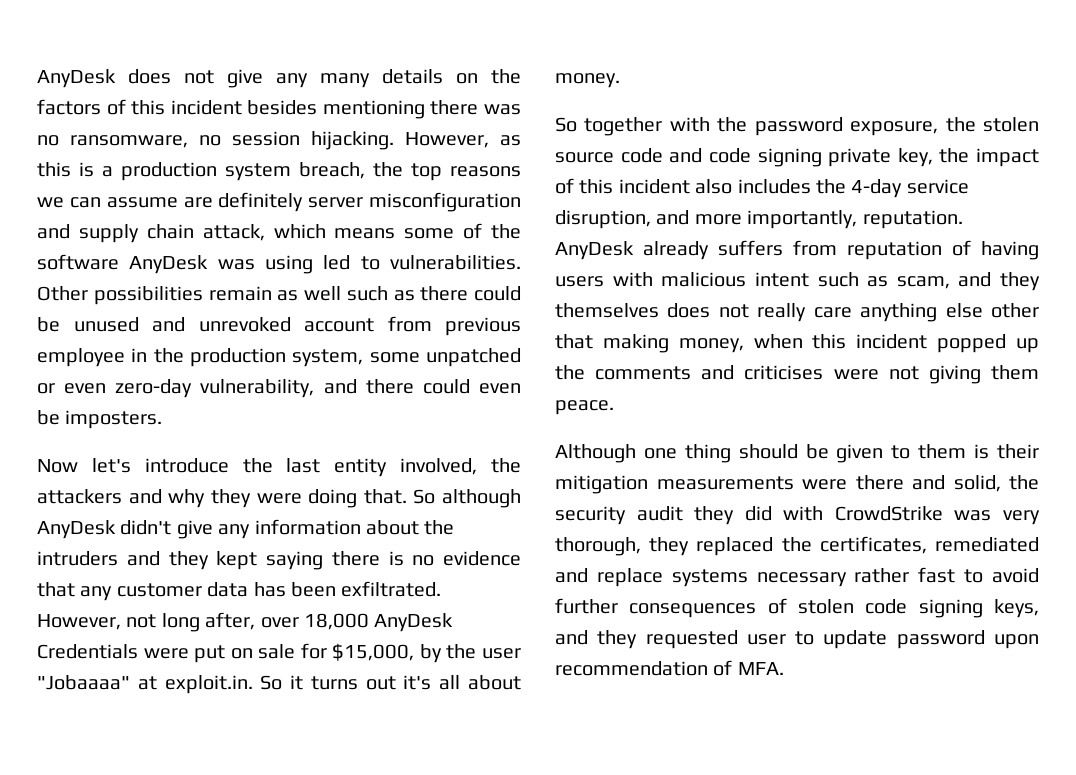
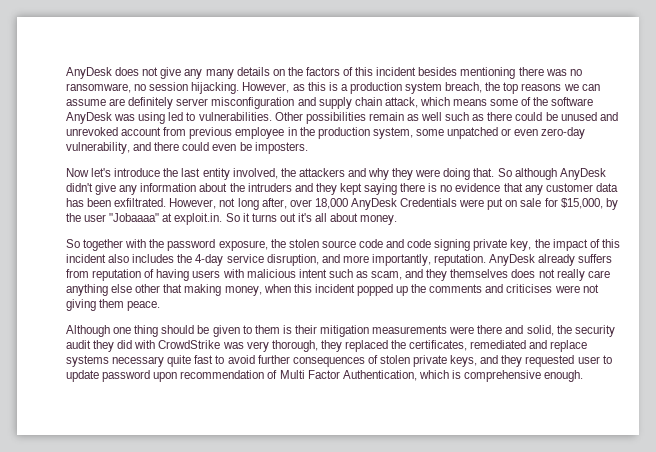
[854,568,910,583] rather -> [167,355,192,367] quite
[865,599,983,618] code signing -> [413,355,448,367] private
[737,662,784,675] MFA. -> [279,370,584,382] Multi Factor Authentication, which is comprehensive enough.

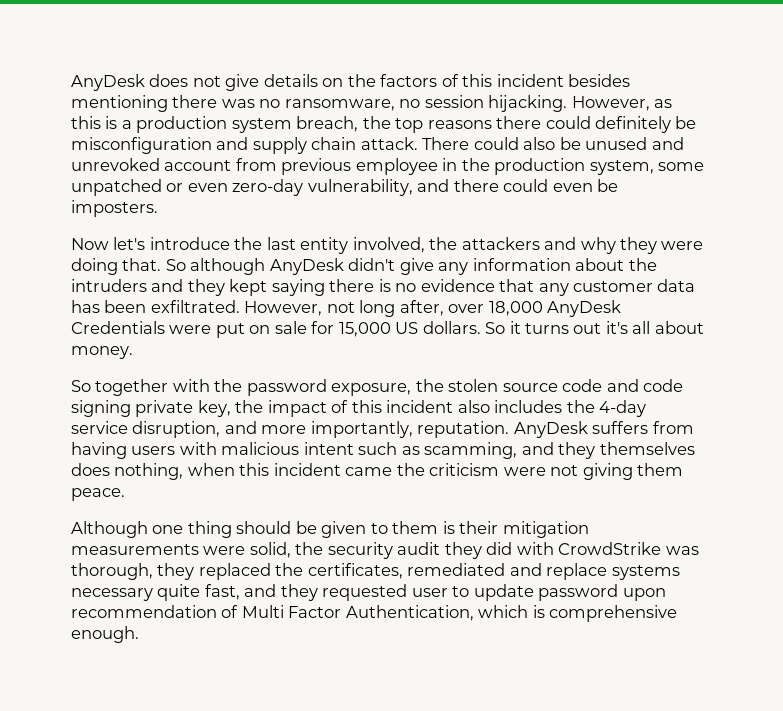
[184,69,234,79] any many -> (260, 82) none
[563,84,600,91] [66,97,594,109] [66,112,543,124] we can assume are definitely server misconfiguration and supply chain attack, which means some of the software AnyDesk was using led to vulnerabilities. Other possibilities remain as well such as there could -> [496,116,697,133] [71,137,556,154] there could definitely be misconfiguration and supply chain attack. There could also
[560,198,618,210] [66,213,223,225] $15,000, by the user "Jobaaaa" at exploit.in. -> [338,321,481,337] 15,000 US dollars.
[538,254,576,266] already -> (588, 429) none
[92,269,155,281] reputation of -> (694, 427) none
[371,271,403,280] scam, -> [424,442,518,459] scamming,
[538,269,610,281] [66,284,553,296] not really care anything else other that making money, when this incident popped up the comments and criticises -> [114,463,500,480] nothing, when this incident came the criticism
[477,325,524,334] there and -> (246, 550) none
[246,341,269,352] very -> (699, 550) none
[194,355,478,367] fast to avoid further consequences of stolen private keys, -> [204,584,240,600] fast,

